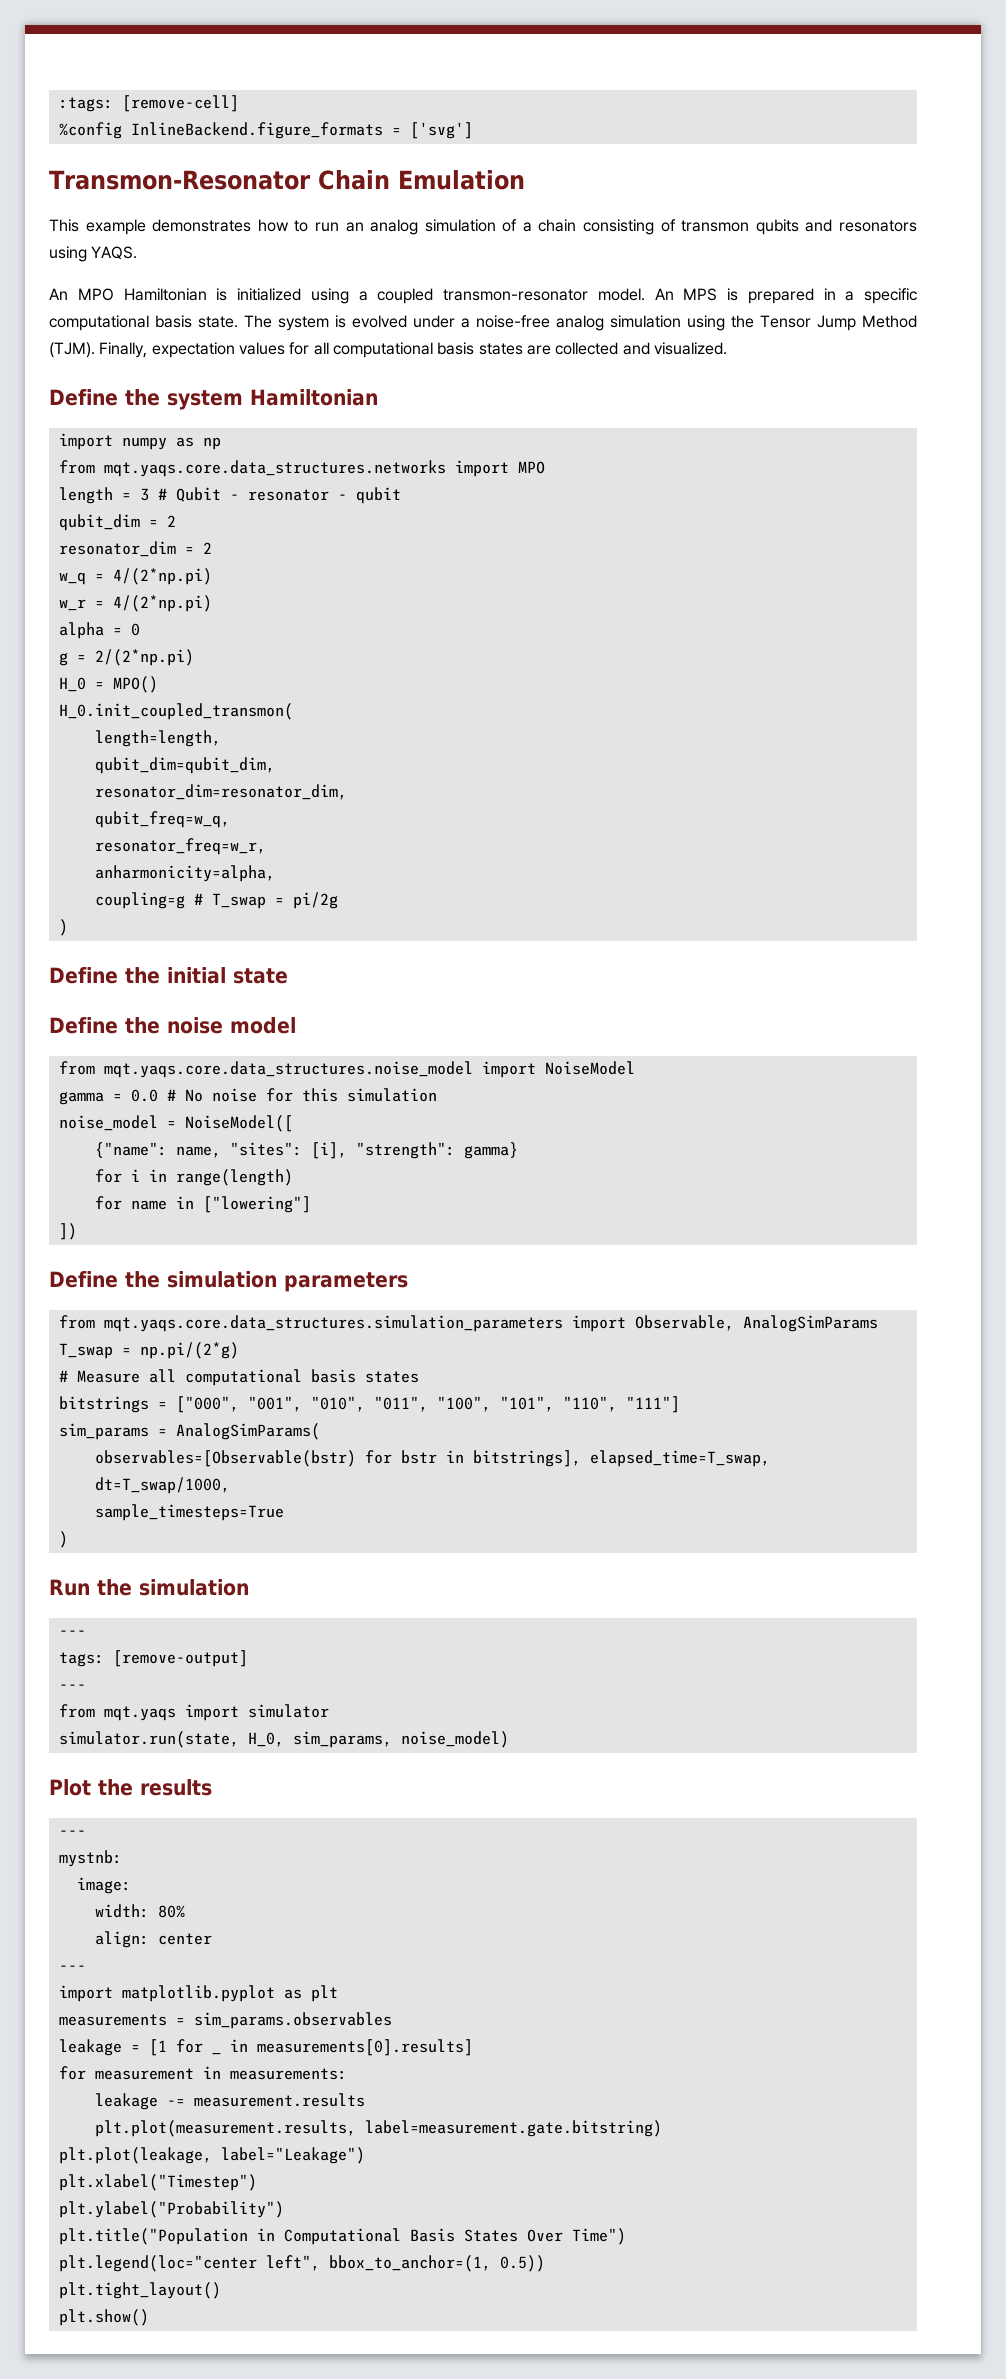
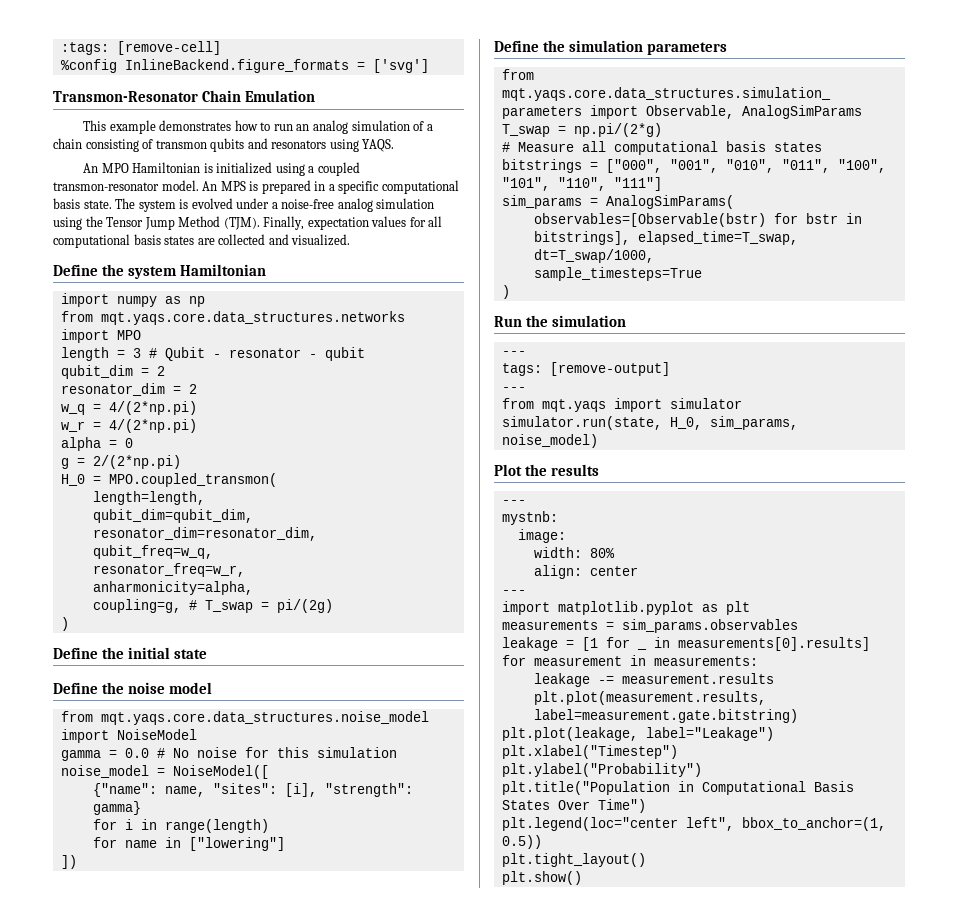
[112,676,158,693] [58,703,293,720] MPO() // H_0.init_coupled_transmon( -> [108,473,277,487] MPO.coupled_transmon(
[94,892,185,909] coupling=g -> [92,599,181,613] coupling=g,
[292,892,338,909] pi/2g -> [276,599,333,613] pi/(2g)

